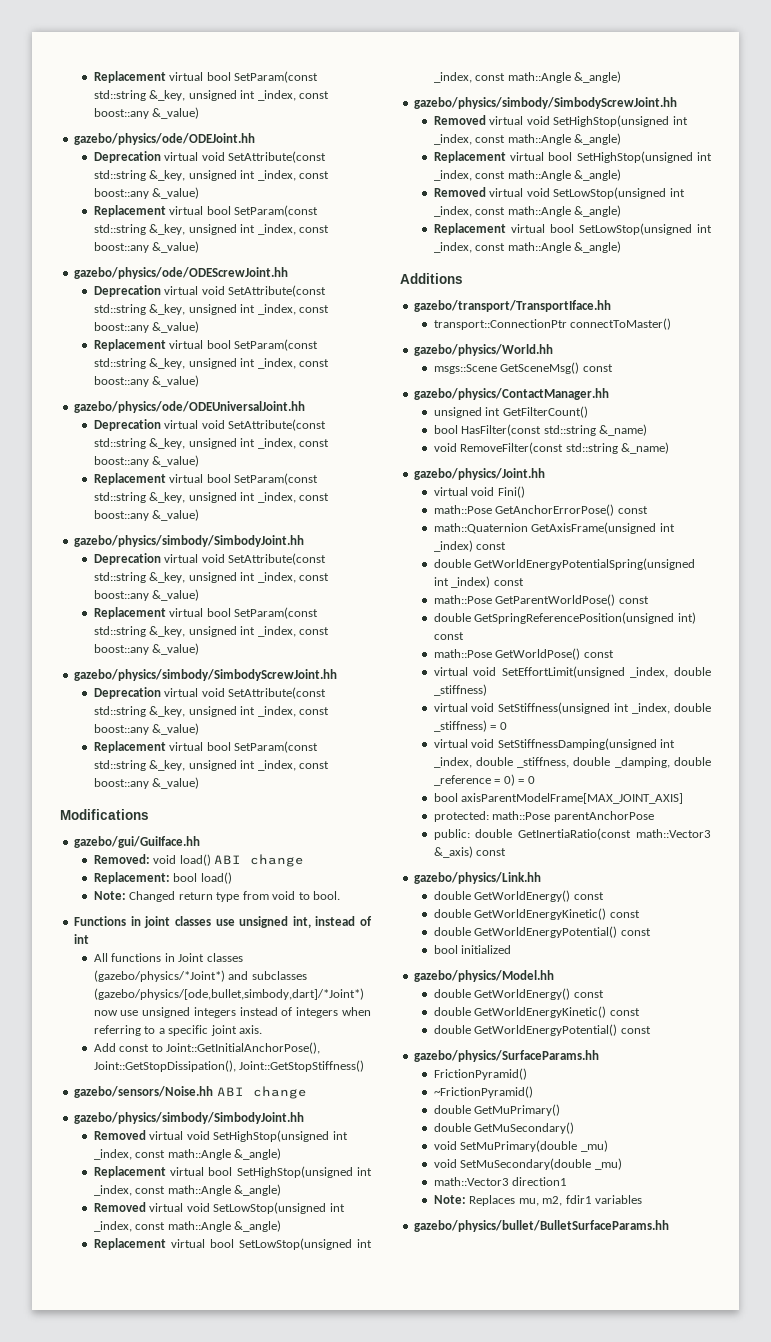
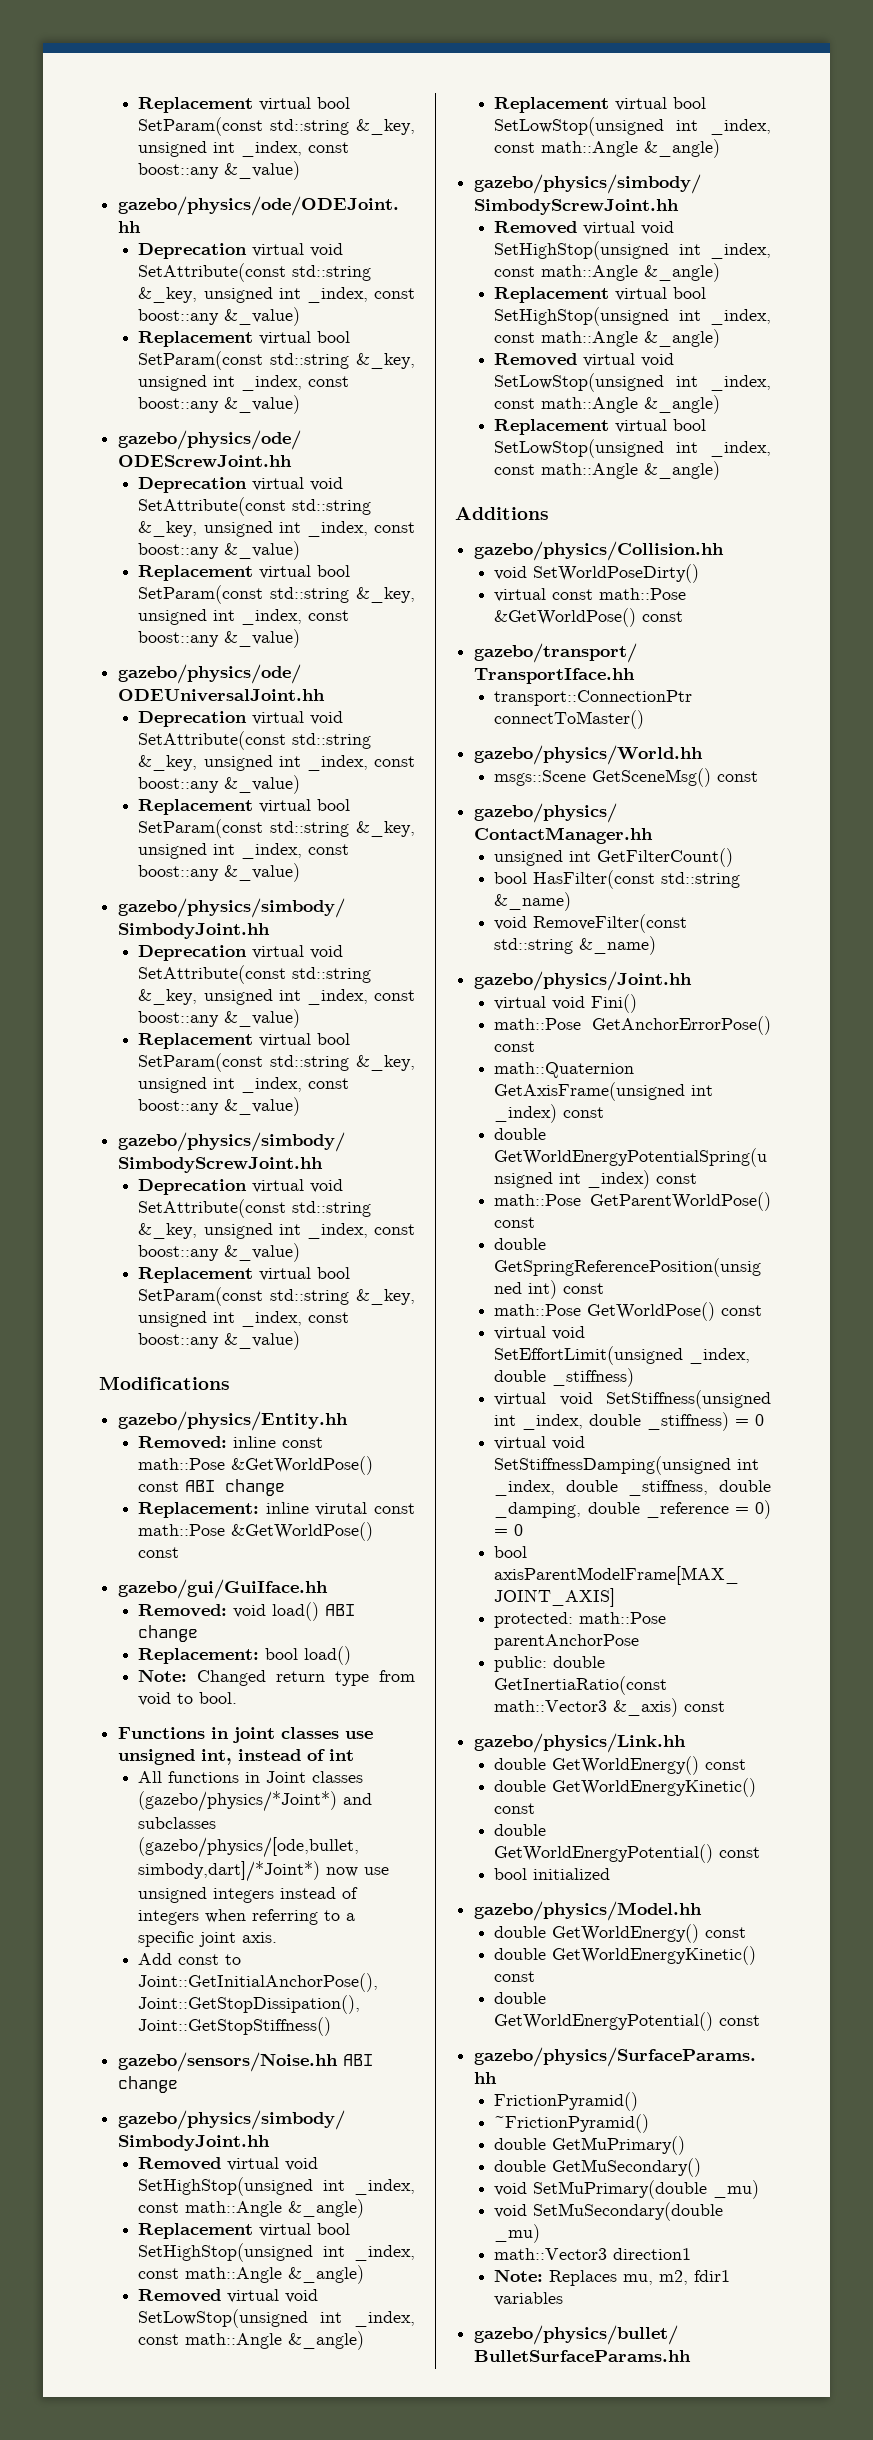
(149, 814) none -> [118,1411,349,1431] [138,1436,324,1449] [138,1456,374,1475] [138,1479,286,1496] [138,1502,416,1518] [138,1522,374,1541] [138,1547,180,1558] // gazebo/physics/Entity.hh // Removed: inline const math::Pose &GetWorldPose() const ABI change // Replacement: inline virutal const math::Pose &GetWorldPose() const
(463, 278) none -> [474,541,725,561] [494,564,700,583] [494,588,687,602] [494,608,684,627] // gazebo/physics/Collision.hh // void SetWorldPoseDirty() // virtual const math::Pose &GetWorldPose() const

